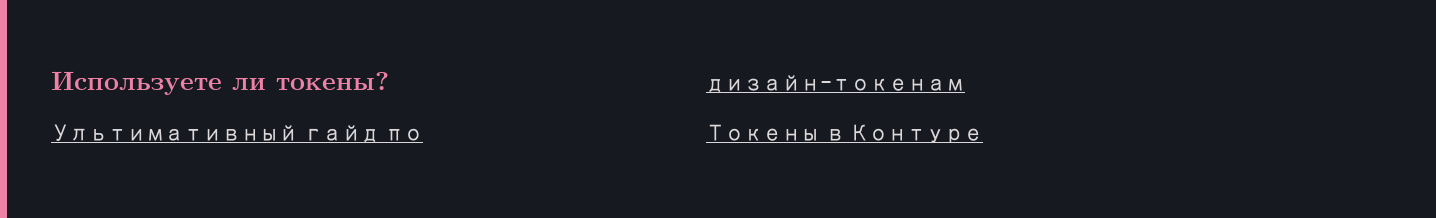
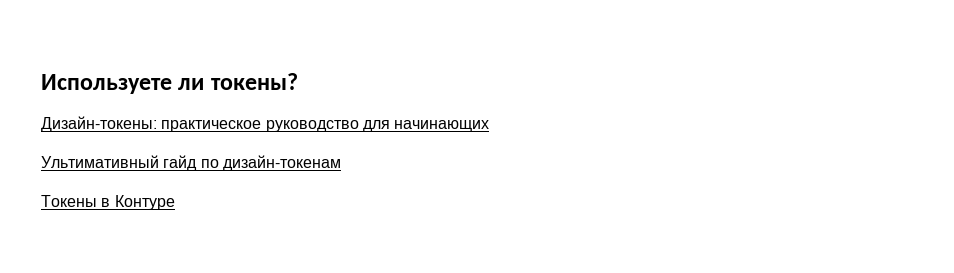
(389, 81) none -> [41,116,490,132] // Дизайн-токены: практическое руководство для начинающих

